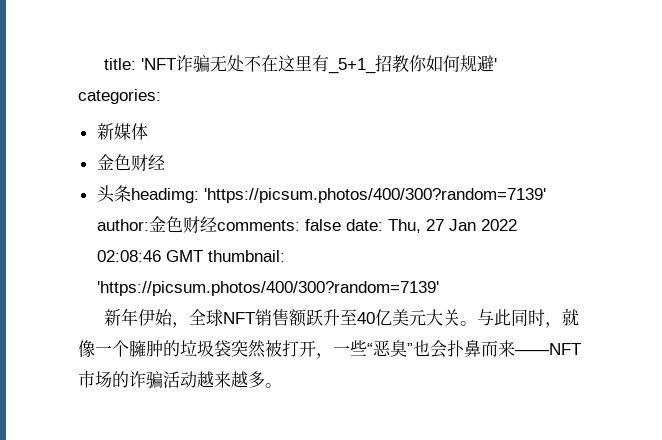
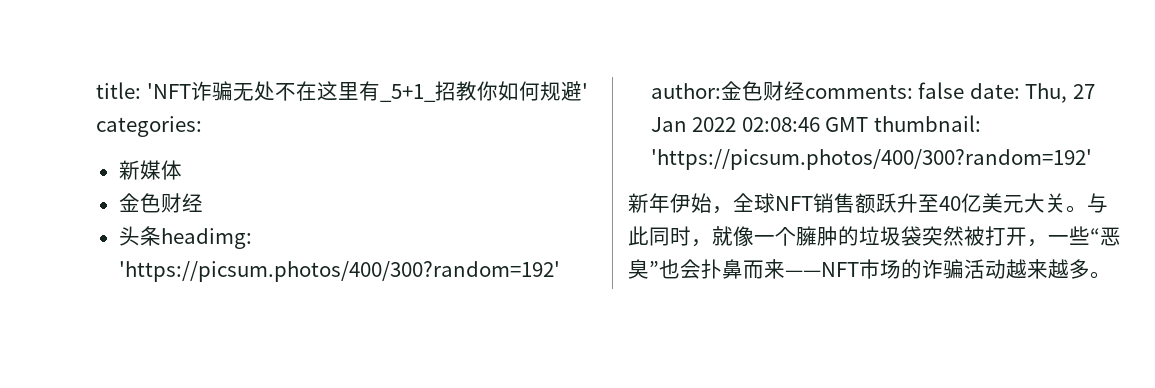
[203,188,546,203] 'https://picsum.photos/400/300?random=7139' -> [118,261,560,282] 'https://picsum.photos/400/300?random=192'
[96,281,439,296] 'https://picsum.photos/400/300?random=7139' -> [650,149,1092,170] 'https://picsum.photos/400/300?random=192'

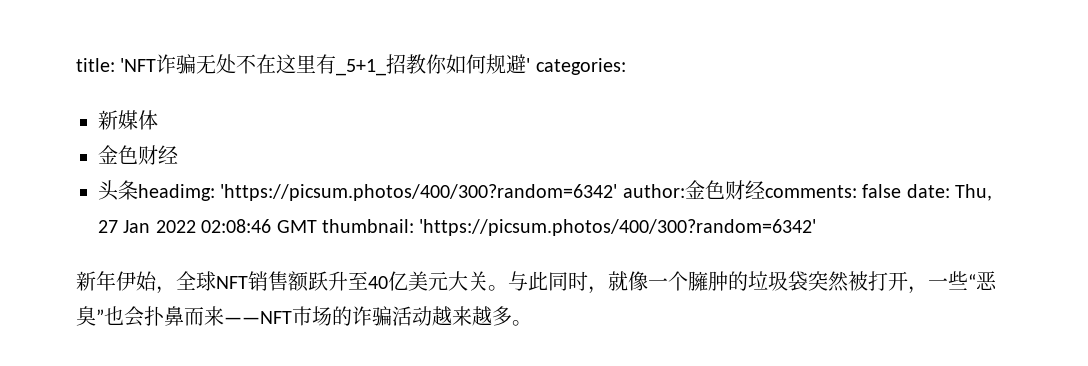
[118,261,560,282] 'https://picsum.photos/400/300?random=192' -> [220,184,618,201] 'https://picsum.photos/400/300?random=6342'
[650,149,1092,170] 'https://picsum.photos/400/300?random=192' -> [419,219,817,236] 'https://picsum.photos/400/300?random=6342'

